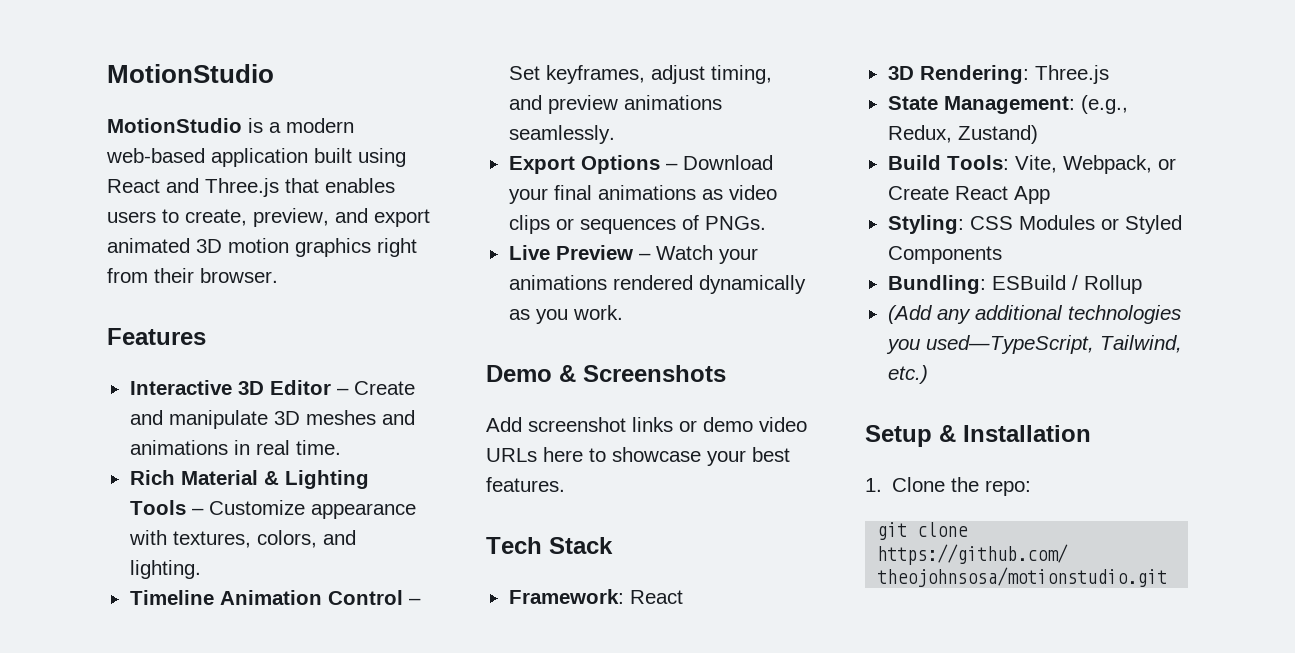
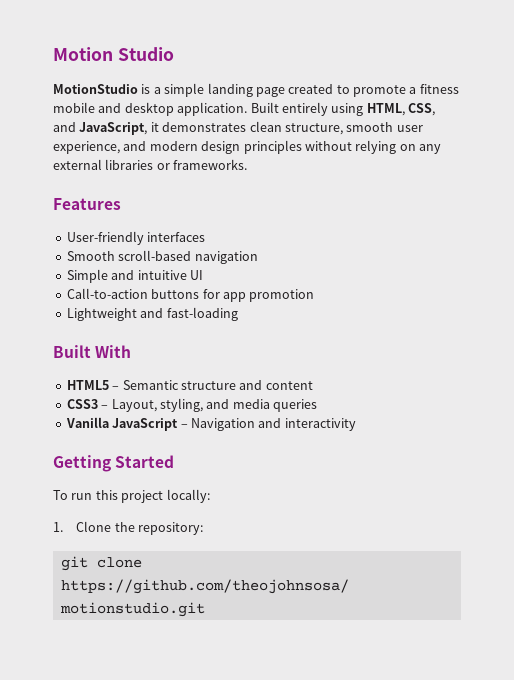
[107,64,274,83] MotionStudio -> [53,47,174,61] Motion Studio
[286,118,354,133] [106,148,406,167] [107,178,395,197] [107,208,430,227] [107,238,417,257] [107,268,278,283] [107,328,206,345] [129,380,415,395] [129,410,415,429] [129,440,341,455] [129,470,369,489] [129,500,416,519] [128,530,356,548] [129,560,201,579] [129,590,421,605] [508,65,772,84] [508,95,722,114] [508,125,615,144] [508,155,773,174] [508,185,777,204] [508,215,766,234] [508,245,758,264] [508,275,806,294] [508,305,623,324] [486,365,726,382] [486,417,807,432] [486,447,790,466] [486,477,565,492] [486,537,613,554] [508,589,683,604] [887,65,1109,84] [887,95,1128,114] [887,125,1038,144] [887,155,1176,174] [887,186,1050,204] [887,215,1182,234] [887,246,1002,264] [887,275,1142,294] [887,305,1181,324] [885,335,1182,354] [887,365,928,384] [865,425,1091,447] modern web-based application built using React and Three.js that enables users to create, preview, and export animated 3D motion graphics right from their browser. // Features // Interactive 3D Editor – Create and manipulate 3D meshes and animations in real time. // Rich Material & Lighting Tools – Customize appearance with textures, colors, and lighting. // Timeline Animation Control – Set keyframes, adjust timing, and preview animations seamlessly. // Export Options – Download your final animations as video clips or sequences of PNGs. // Live Preview – Watch your animations rendered dynamically as you work. // Demo & Screenshots // Add screenshot links or demo video URLs here to showcase your best features. // Tech Stack // Framework: React // 3D Rendering: Three.js // State Management: (e.g., Redux, Zustand) // Build Tools: Vite, Webpack, or Create React App // Styling: CSS Modules or Styled Components // Bundling: ESBuild / Rollup // (Add any additional technologies you used—TypeScript, Tailwind, etc.) // Setup & Installation -> [164,83,459,97] [53,102,435,116] [53,121,423,135] [53,140,441,154] [53,159,248,170] [53,198,121,210] [66,231,206,245] [66,250,258,264] [66,269,203,283] [66,288,315,302] [66,307,238,321] [53,345,132,358] [66,380,313,390] [66,398,317,412] [65,417,356,431] [53,455,175,472] [53,489,210,503] simple landing page created to promote a fitness mobile and desktop application. Built entirely using HTML, CSS, and JavaScript, it demonstrates clean structure, smooth user experience, and modern design principles without relying on any external libraries or frameworks. // Features // User-friendly interfaces // Smooth scroll-based navigation // Simple and intuitive UI // Call-to-action buttons for app promotion // Lightweight and fast-loading // Built With // HTML5 – Semantic structure and content // CSS3 – Layout, styling, and media queries // Vanilla JavaScript – Navigation and interactivity // Getting Started // To run this project locally:
[985,480,1032,496] repo: -> [138,522,204,535] repository:

